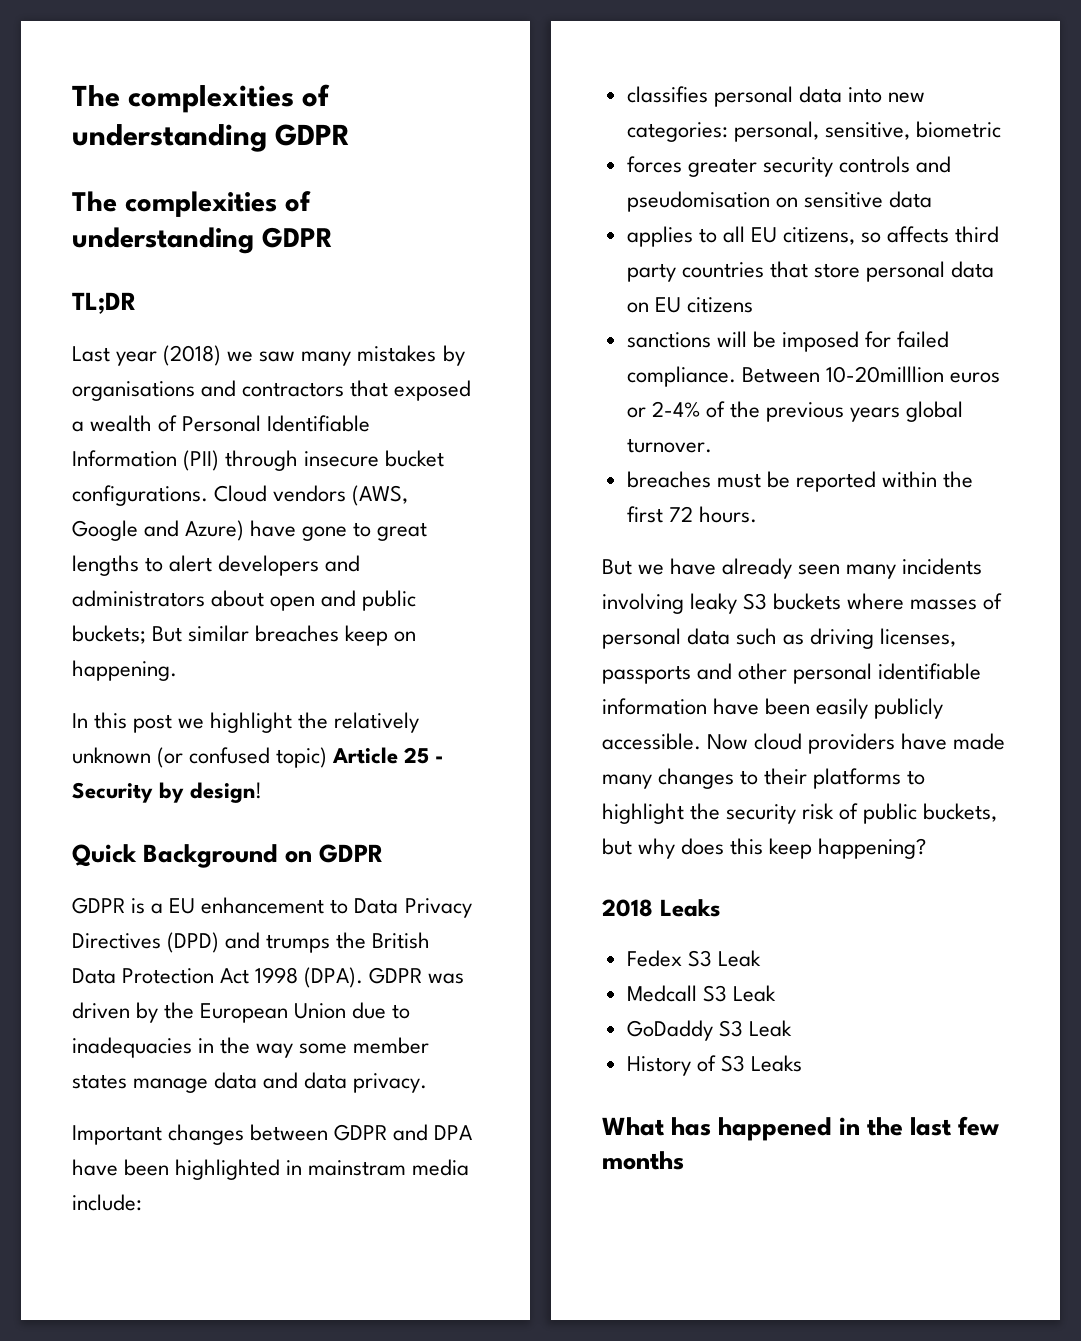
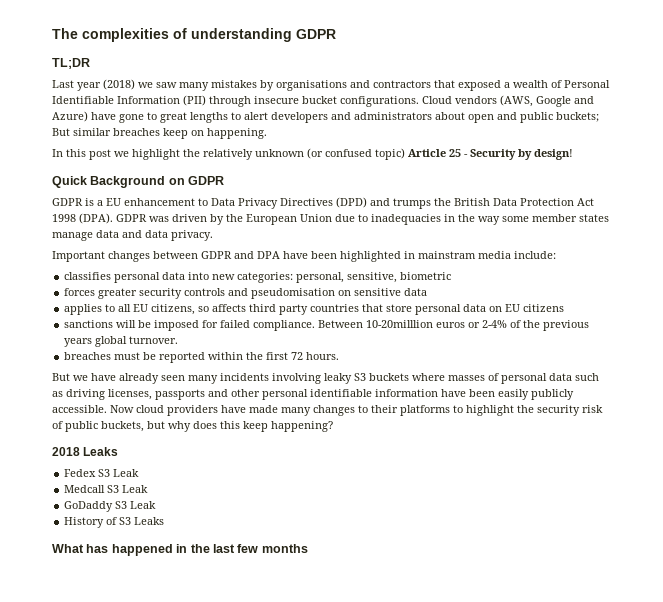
[72,84,331,113] [72,124,351,152] [72,191,311,217] [72,227,333,254] The complexities of understanding GDPR // The complexities of understanding GDPR -> [52,28,336,42] The complexities of understanding GDPR

